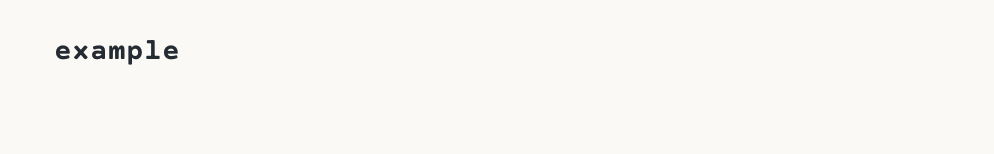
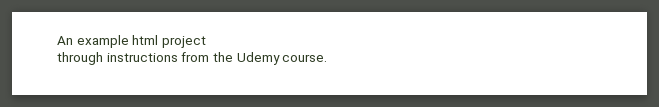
[54,40,180,65] example -> [57,35,206,48] [57,52,328,65] An example html project // through instructions from the Udemy course.

